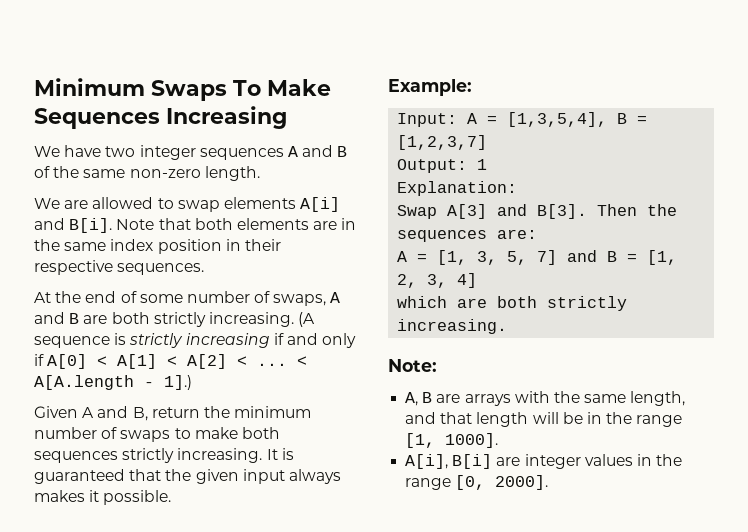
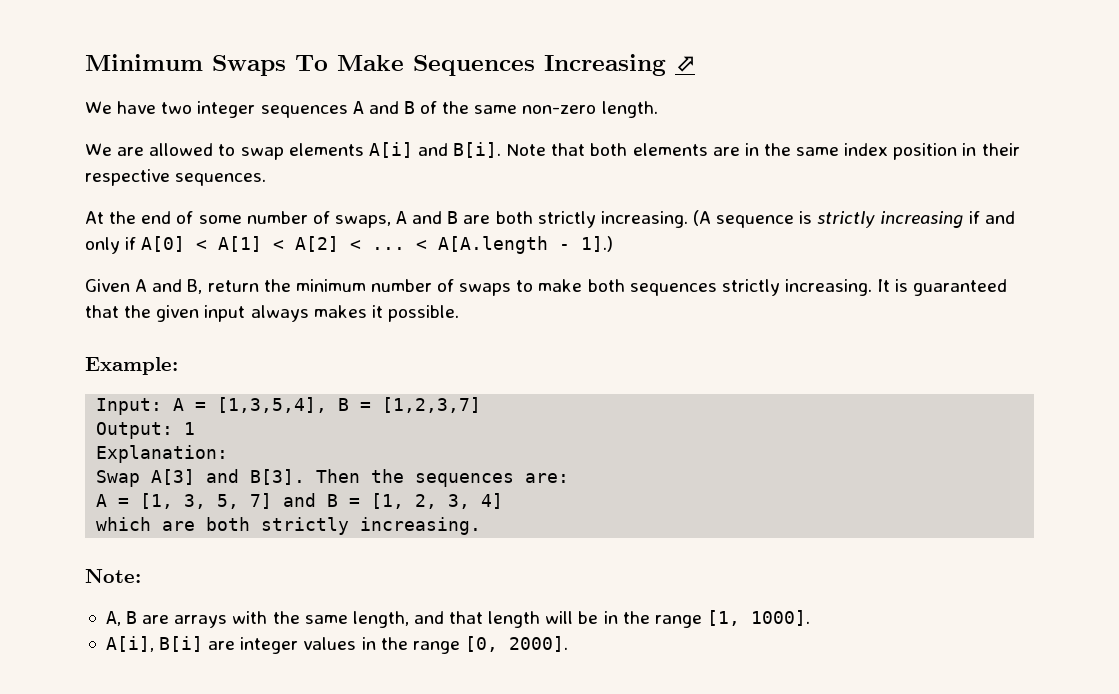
(287, 117) none -> [675,56,695,72] ⬀

